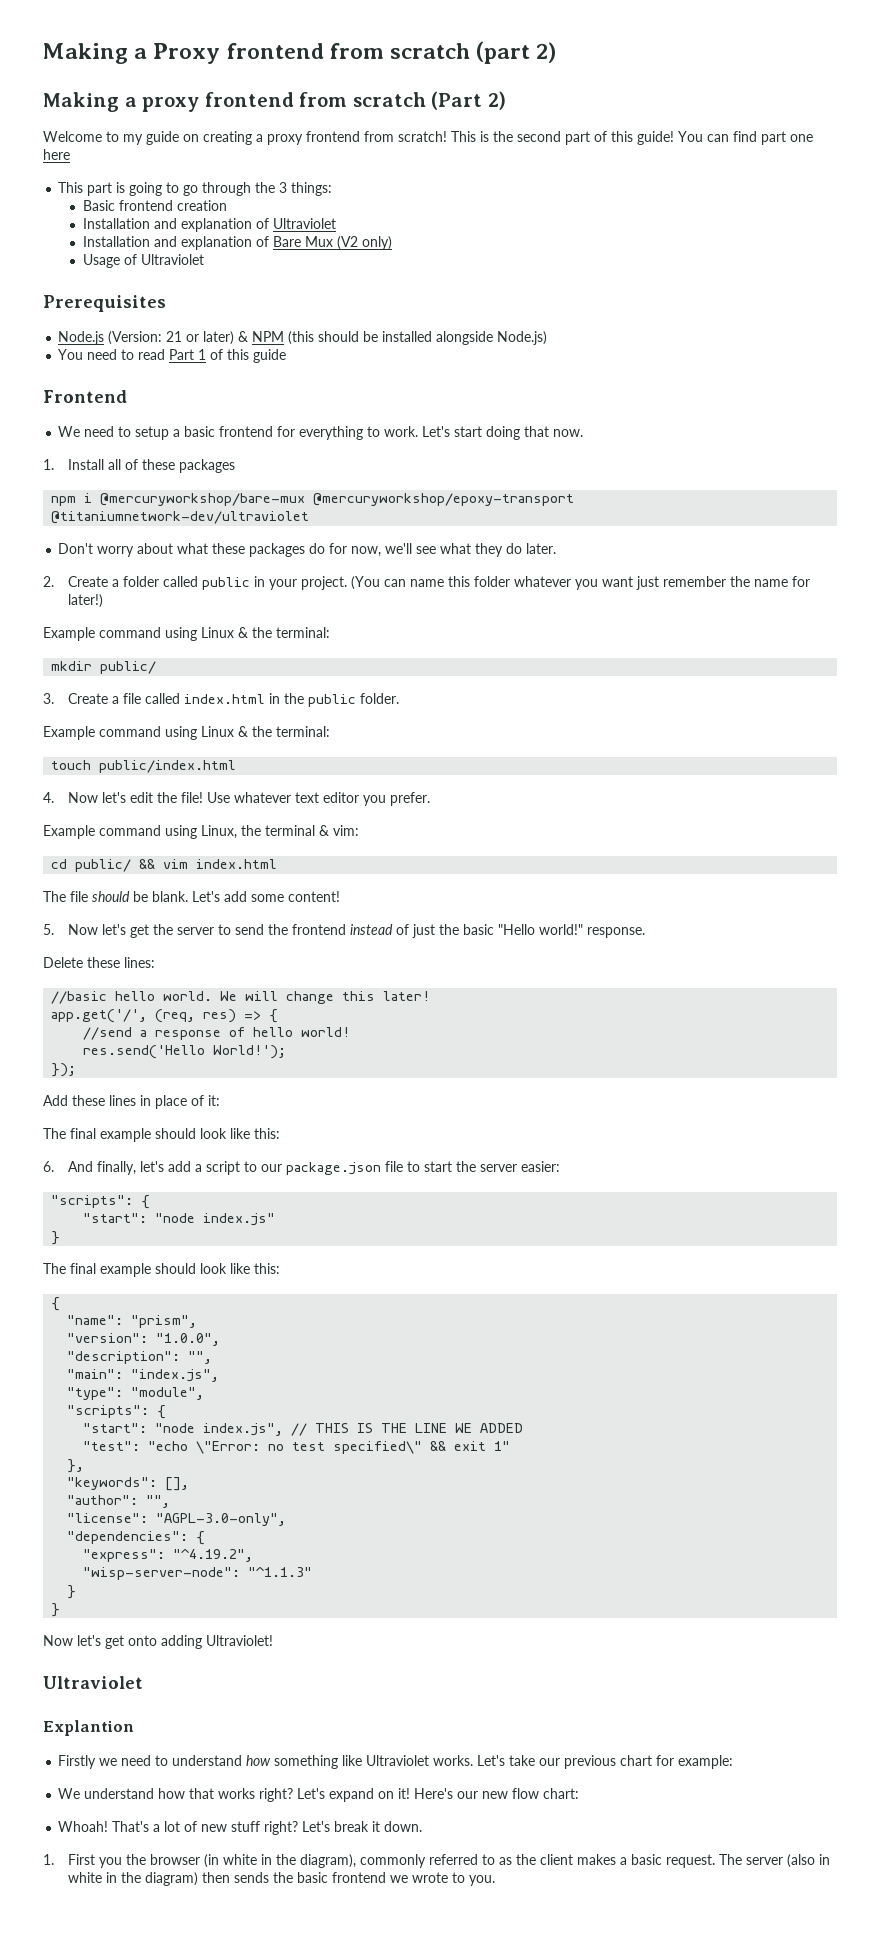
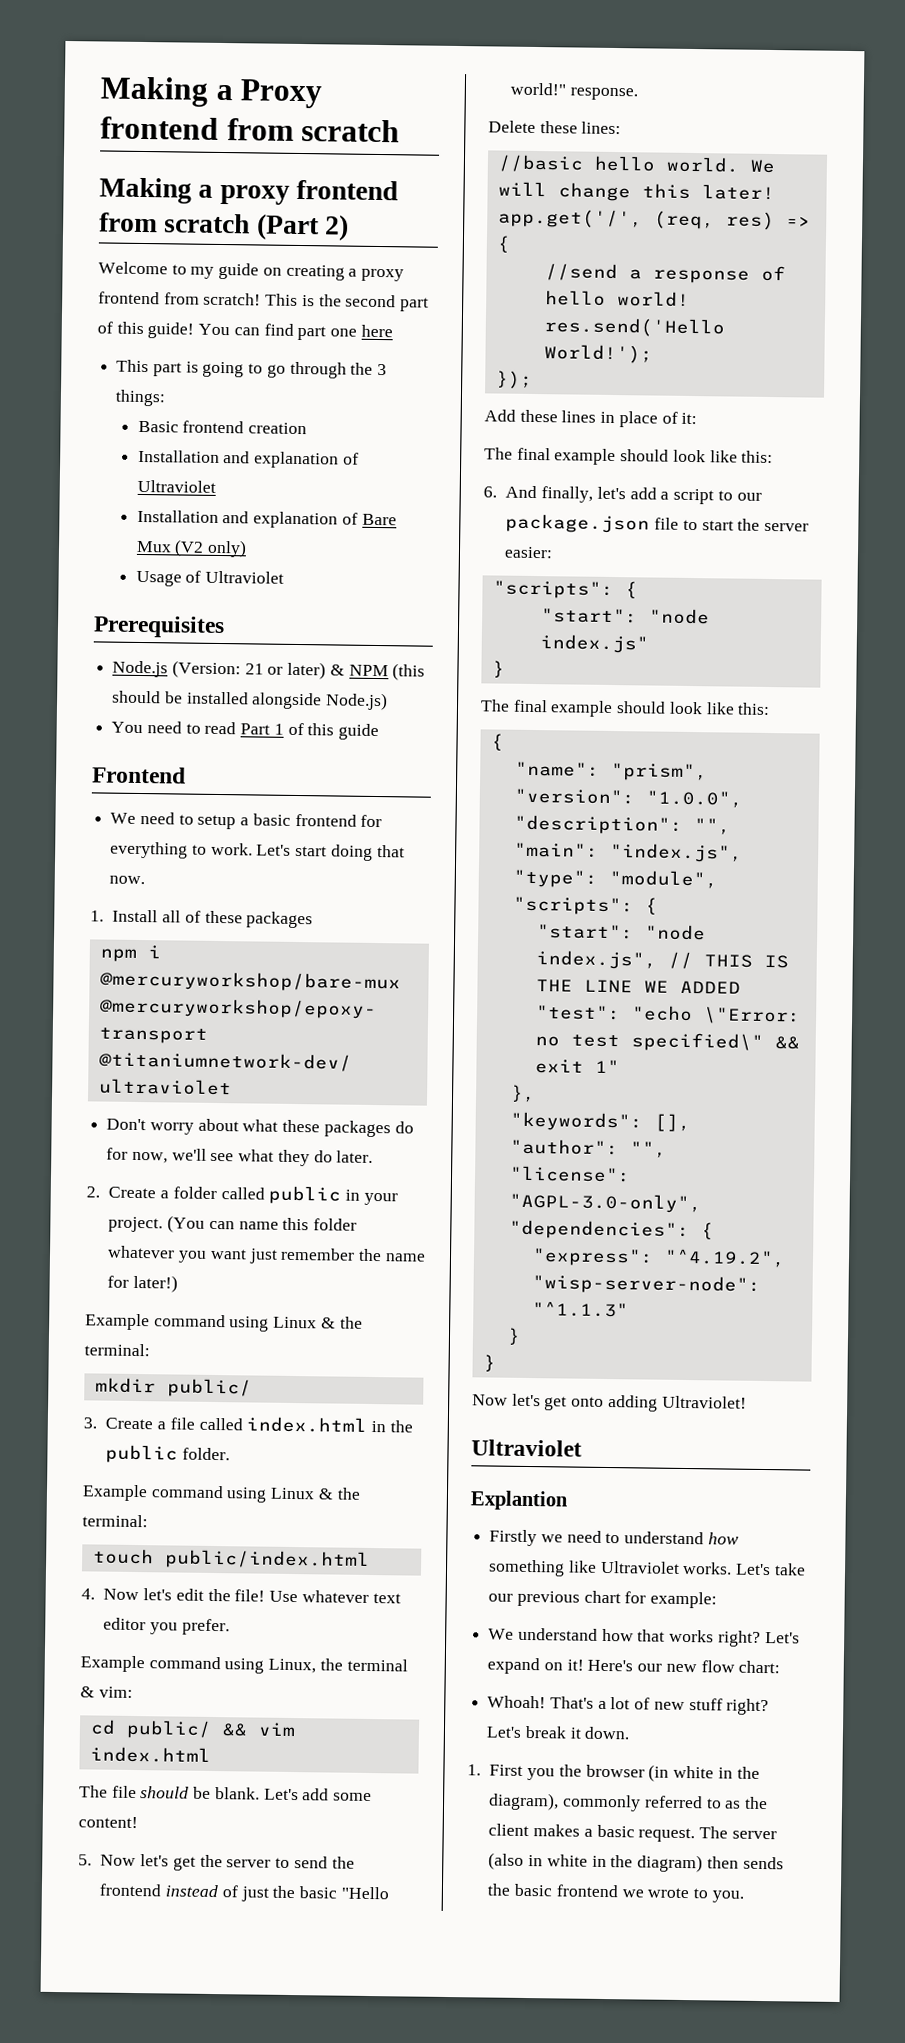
[476,41,557,64] (part 2) -> (401, 131) none

